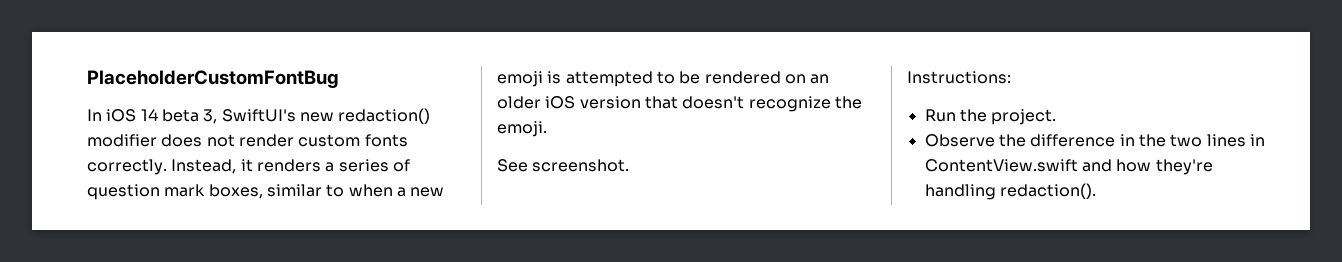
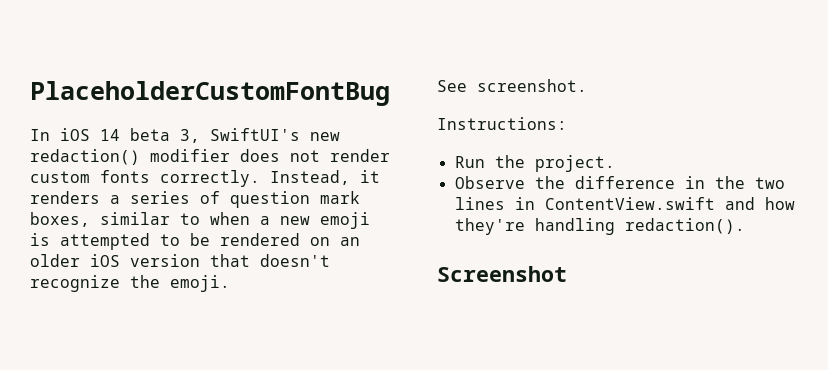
(1096, 191) none -> [437,266,567,282] // Screenshot

